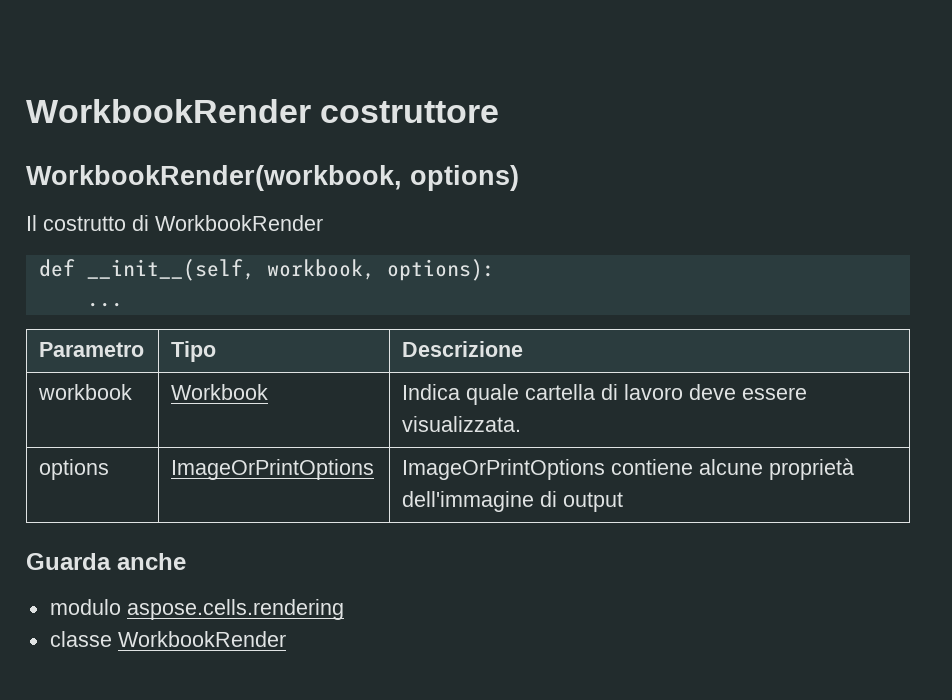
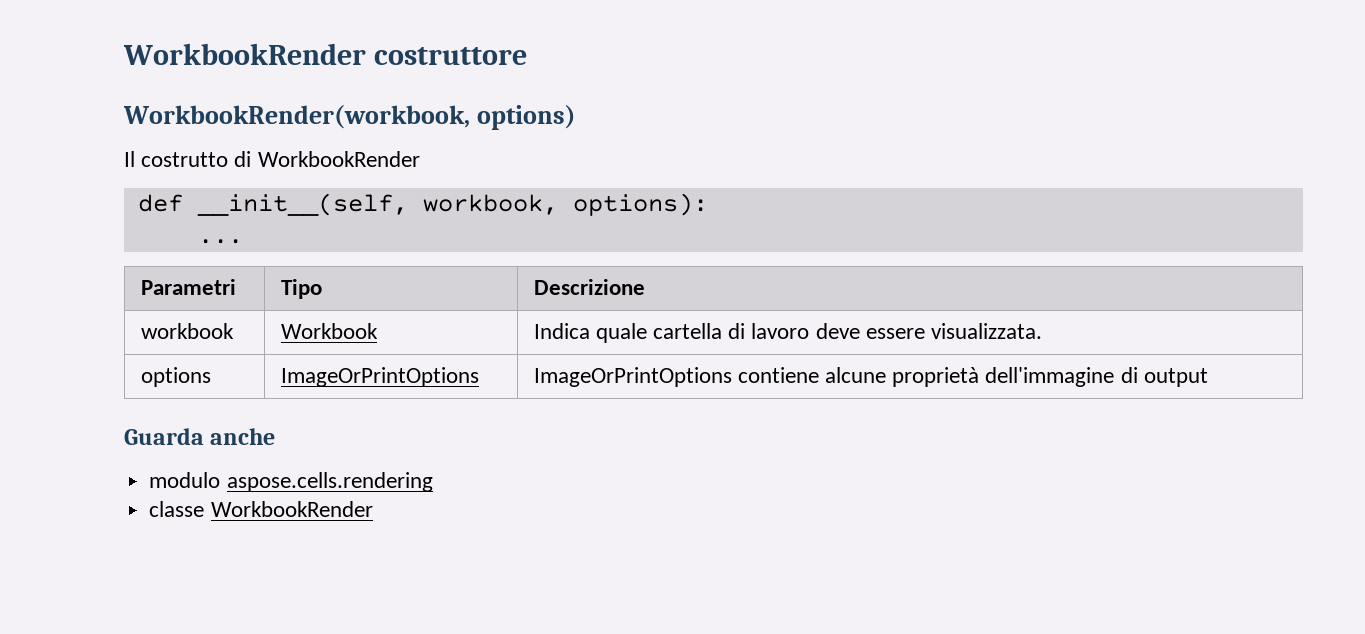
[39,342,145,357] Parametro -> [140,279,236,295] Parametri

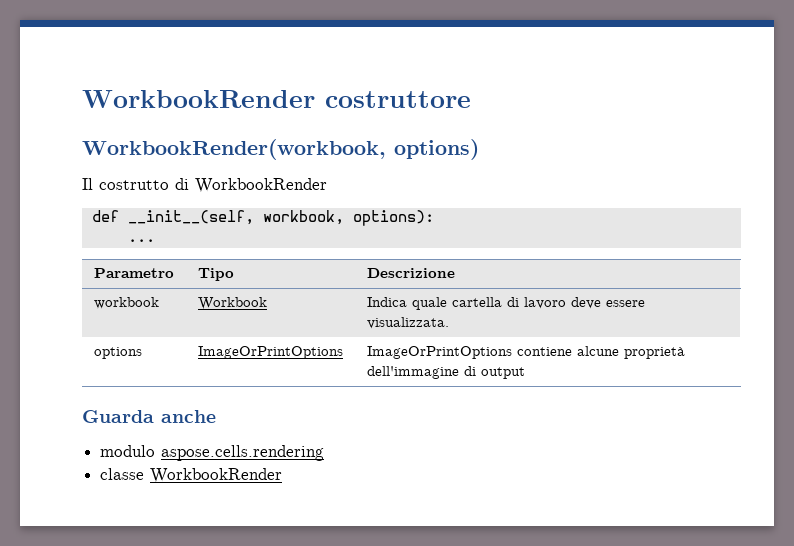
[140,279,236,295] Parametri -> [93,268,174,278] Parametro

